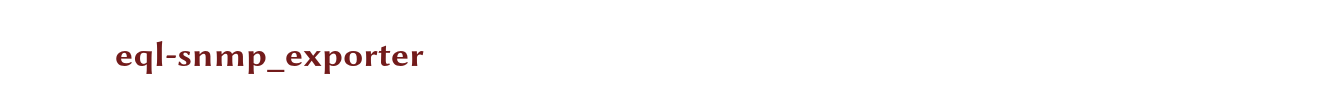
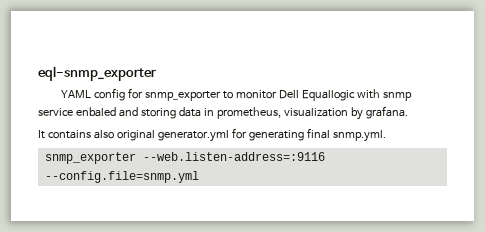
(424, 57) none -> [61,88,412,101] [38,106,408,120] [38,128,386,142] [44,152,325,164] [44,171,199,183] // YAML config for snmp_exporter to monitor Dell Equallogic with snmp service enbaled and storing data in prometheus, visualization by grafana. // It contains also original generator.yml for generating final snmp.yml. // snmp_exporter --web.listen-address=:9116 --config.file=snmp.yml

